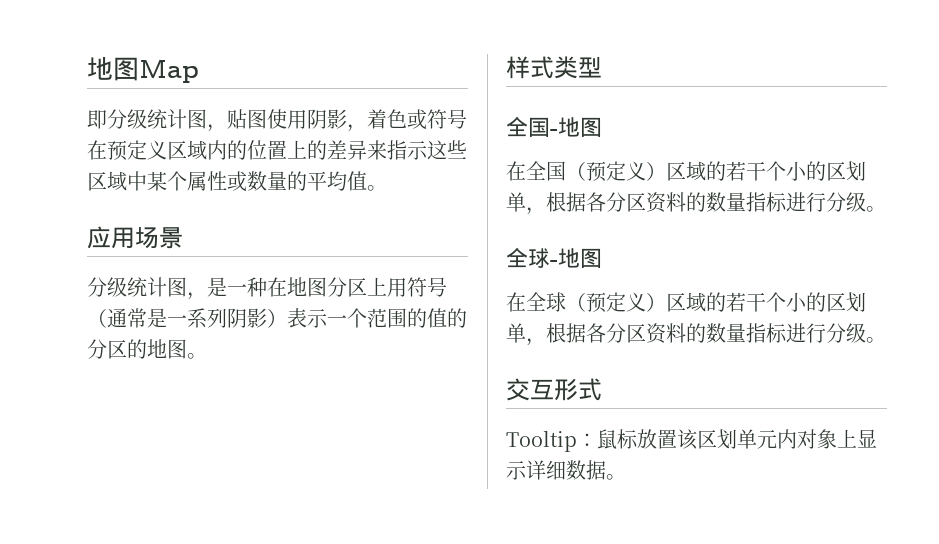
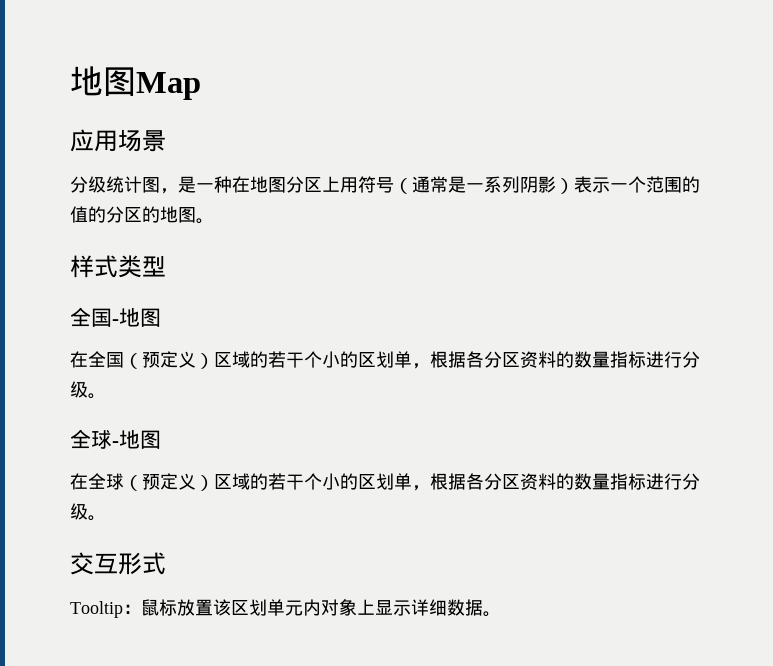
[87,109,467,132] [87,140,467,161] [87,171,387,192] // 即分级统计图，贴图使用阴影，着色或符号在预定义区域内的位置上的差异来指示这些区域中某个属性或数量的平均值。 -> (201, 86) none

